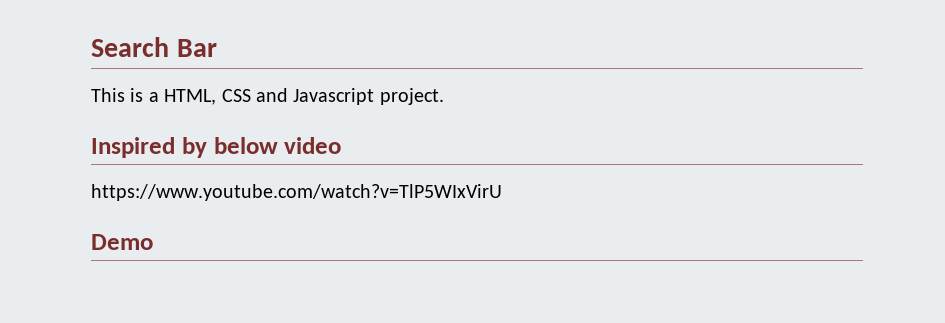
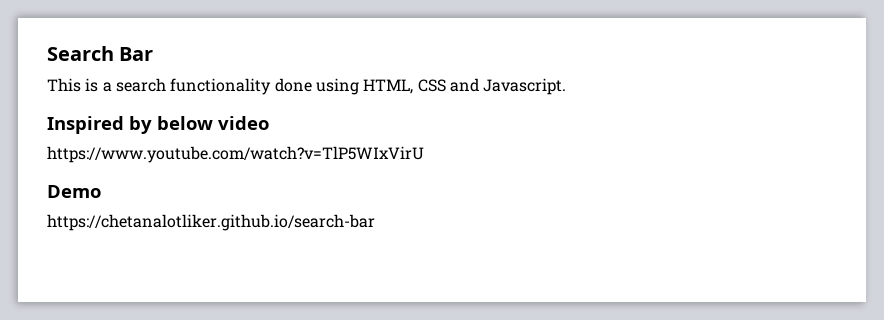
(159, 97) none -> [115,78,359,95] search functionality done using
[293,88,444,105] Javascript project. -> [483,78,567,95] Javascript.
(153, 242) none -> [47,214,375,231] // https://chetanalotliker.github.io/search-bar

